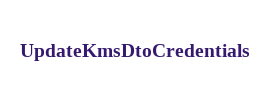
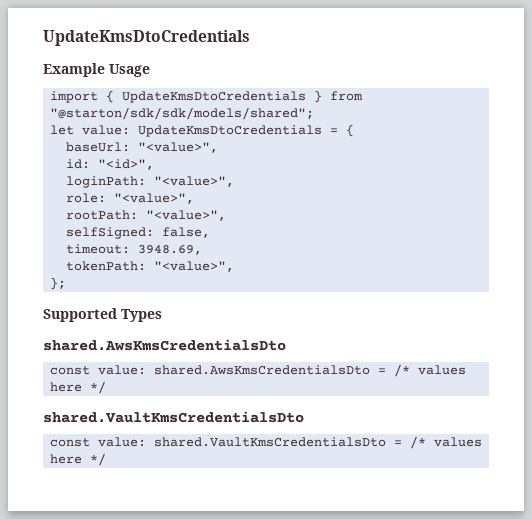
[20,44,250,61] UpdateKmsDtoCredentials -> [43,30,250,46] [43,63,150,77] [49,90,363,103] [49,107,314,120] [49,124,354,137] [65,142,218,153] [65,159,154,170] [65,176,234,188] [65,193,194,204] [65,210,226,221] [65,227,210,239] [65,244,202,255] [65,261,234,272] [49,277,66,290] [43,308,162,322] [43,339,286,351] [49,364,466,377] [49,381,106,394] [43,411,304,423] [49,436,482,449] [49,453,106,466] UpdateKmsDtoCredentials // Example Usage // import { UpdateKmsDtoCredentials } from "@starton/sdk/sdk/models/shared"; // let value: UpdateKmsDtoCredentials = { // baseUrl: "<value>", // id: "<id>", // loginPath: "<value>", // role: "<value>", // rootPath: "<value>", // selfSigned: false, // timeout: 3948.69, // tokenPath: "<value>", // }; // Supported Types // shared.AwsKmsCredentialsDto // const value: shared.AwsKmsCredentialsDto = /* values here */ // shared.VaultKmsCredentialsDto // const value: shared.VaultKmsCredentialsDto = /* values here */

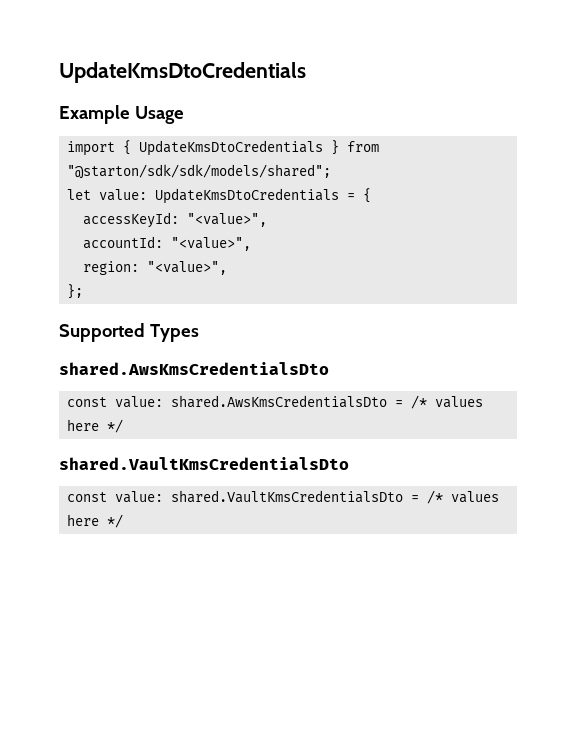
[65,142,218,153] [65,159,154,170] [65,176,234,188] [65,193,194,204] [65,210,226,221] [65,227,210,239] [65,244,202,255] [65,261,146,271] baseUrl: "<value>", // id: "<id>", // loginPath: "<value>", // role: "<value>", // rootPath: "<value>", // selfSigned: false, // timeout: 3948.69, // tokenPath: -> [83,212,268,228] [83,236,252,251] [83,261,140,275] accessKeyId: "<value>", // accountId: "<value>", // region:

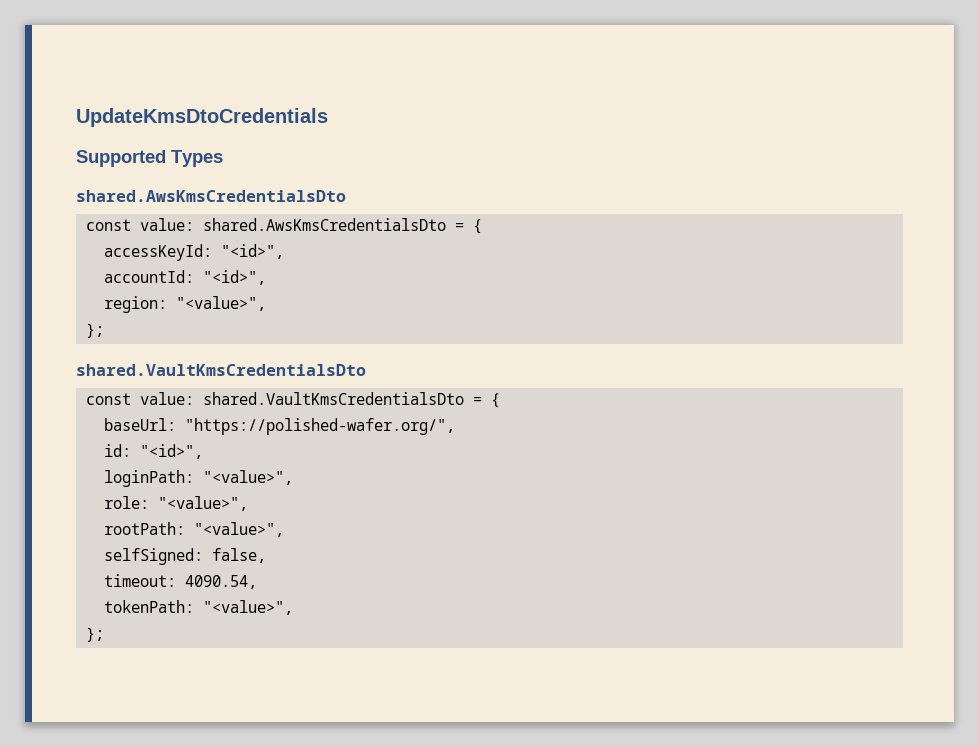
[59,62,306,83] [59,105,184,124] [67,140,380,156] [67,164,332,179] [67,188,372,204] [83,212,268,228] [83,236,252,251] [83,261,228,275] [67,284,84,299] UpdateKmsDtoCredentials // Example Usage // import { UpdateKmsDtoCredentials } from "@starton/sdk/sdk/models/shared"; // let value: UpdateKmsDtoCredentials = { // accessKeyId: "<value>", // accountId: "<value>", // region: "<value>", // }; -> [76,108,328,127] UpdateKmsDtoCredentials
[411,395,484,409] [67,419,124,433] /* values here */ -> [472,219,482,234] [103,244,284,261] [103,270,266,285] [103,296,266,313] [85,323,104,338] { // accessKeyId: "<id>", // accountId: "<id>", // region: "<value>", // };
[427,490,500,504] [67,514,124,528] /* values here */ -> [490,393,500,408] [103,418,455,435] [103,444,203,459] [103,470,293,487] [103,496,248,511] [103,522,284,537] [103,548,266,565] [103,574,257,589] [103,600,293,615] [85,627,104,642] { // baseUrl: "https://polished-wafer.org/", // id: "<id>", // loginPath: "<value>", // role: "<value>", // rootPath: "<value>", // selfSigned: false, // timeout: 4090.54, // tokenPath: "<value>", // };

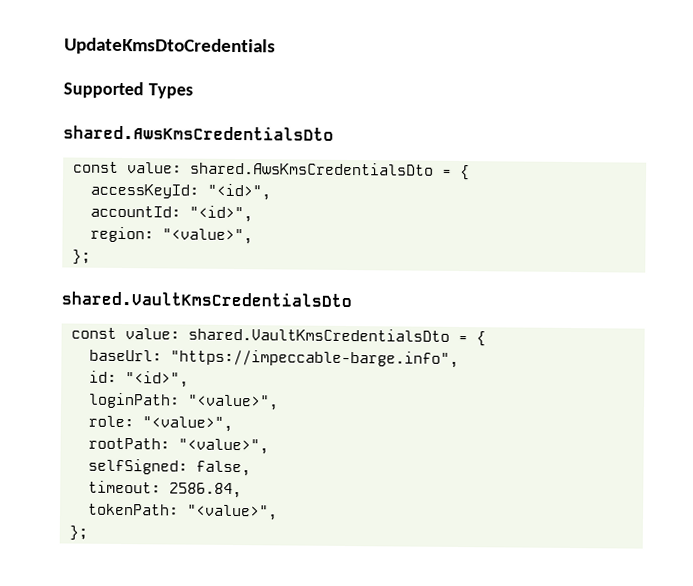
[184,418,455,435] "https://polished-wafer.org/", -> [169,349,459,368] "https://impeccable-barge.info",
[184,575,257,589] 4090.54, -> [168,482,242,499] 2586.84,

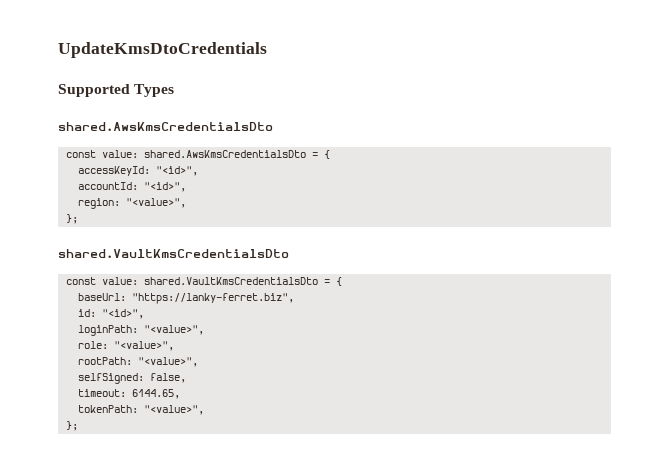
[169,349,459,368] "https://impeccable-barge.info", -> [131,293,294,304] "https://lanky-ferret.biz",
[168,482,242,499] 2586.84, -> [131,389,180,399] 6144.65,

